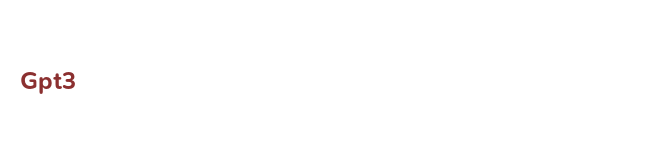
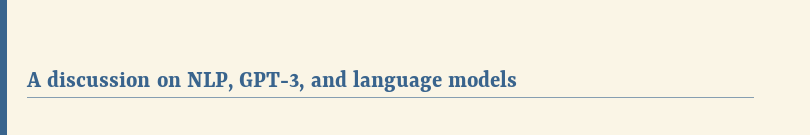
[20,72,76,94] Gpt3 -> [26,70,518,92] A discussion on NLP, GPT-3, and language models

